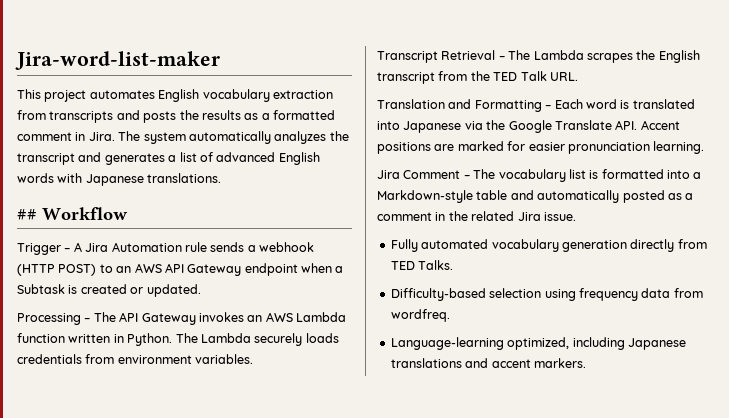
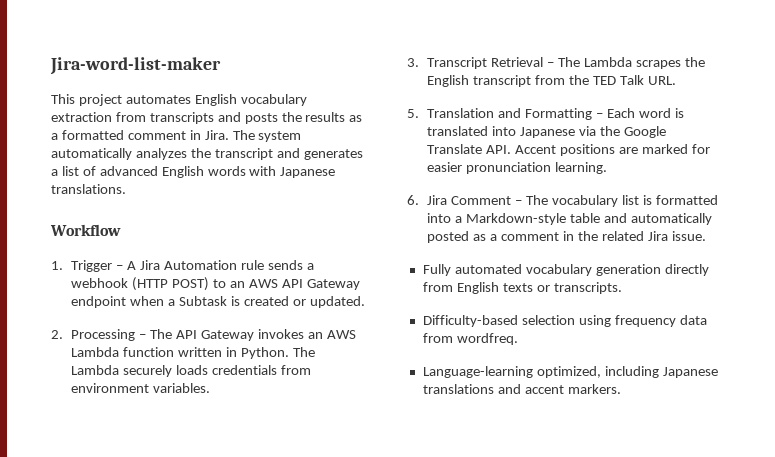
[17,209,37,220] ## -> (126, 189) none
(128, 213) none -> [51,261,63,270] 1.
(201, 290) none -> [51,330,63,339] 2.
(254, 359) none -> [407,58,419,67] 3.
(578, 76) none -> [407,109,419,118] 5.
(705, 147) none -> [407,195,419,205] 6.
[390,260,454,270] TED Talks. -> [456,282,622,294] English texts or transcripts.

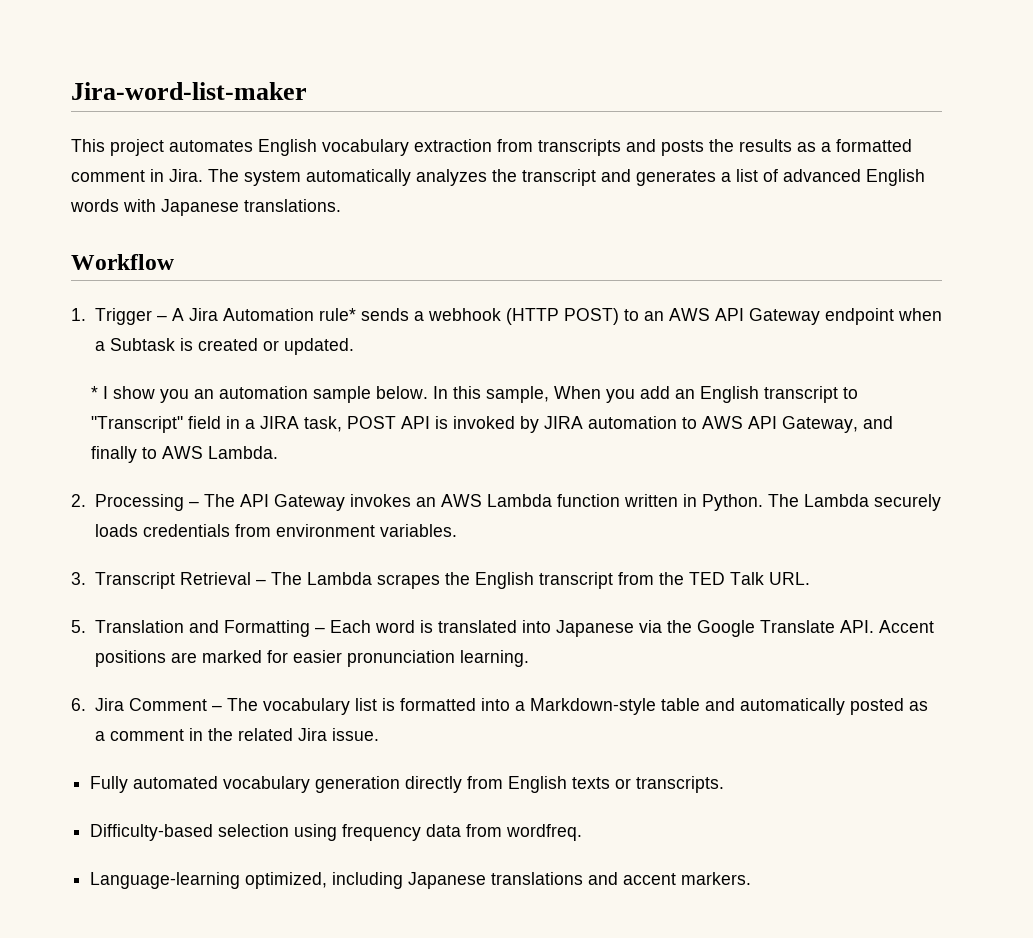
[240,260,264,270] rule -> [318,308,356,321] rule*
(365, 302) none -> [91,386,859,403] [91,416,894,433] [91,446,279,463] // * I show you an automation sample below. In this sample, When you add an English transcript to "Transcript" field in a JIRA task, POST API is invoked by JIRA automation to AWS API Gateway, and finally to AWS Lambda.

